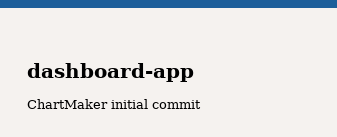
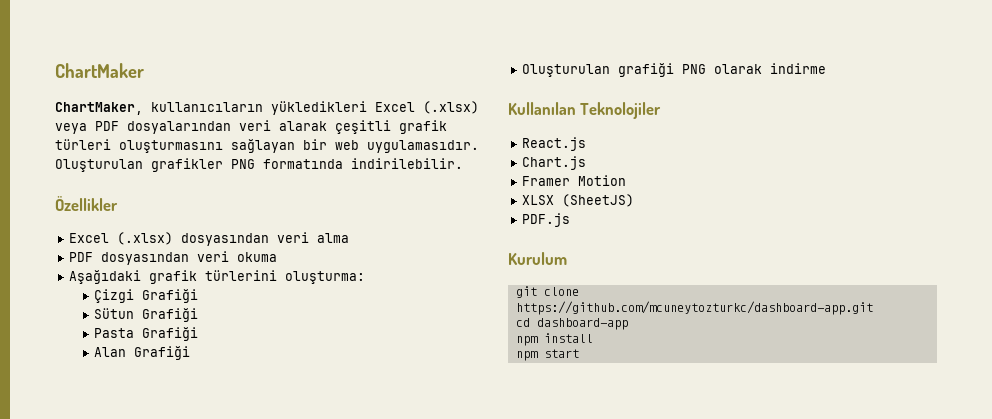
[27,63,194,82] [27,99,201,109] dashboard-app // ChartMaker initial commit -> [55,63,144,78] [55,101,479,115] [55,120,447,134] [55,139,479,153] [55,158,463,172] [55,196,118,211] [69,232,350,246] [69,251,278,265] [69,270,366,284] [94,289,199,303] [94,308,199,322] [94,327,199,341] [94,346,191,360] [522,63,827,77] [508,102,662,119] [522,137,587,151] [522,156,587,170] [522,175,627,186] [522,194,635,207] [522,213,571,227] [508,252,567,265] [515,286,579,298] [515,301,873,315] [515,318,628,330] [515,333,593,346] [515,349,579,361] ChartMaker // ChartMaker, kullanıcıların yükledikleri Excel (.xlsx) veya PDF dosyalarından veri alarak çeşitli grafik türleri oluşturmasını sağlayan bir web uygulamasıdır. Oluşturulan grafikler PNG formatında indirilebilir. // Özellikler // Excel (.xlsx) dosyasından veri alma // PDF dosyasından veri okuma // Aşağıdaki grafik türlerini oluşturma: // Çizgi Grafiği // Sütun Grafiği // Pasta Grafiği // Alan Grafiği // Oluşturulan grafiği PNG olarak indirme // Kullanılan Teknolojiler // React.js // Chart.js // Framer Motion // XLSX (SheetJS) // PDF.js // Kurulum // git clone https://github.com/mcuneytozturkc/dashboard-app.git // cd dashboard-app // npm install // npm start

